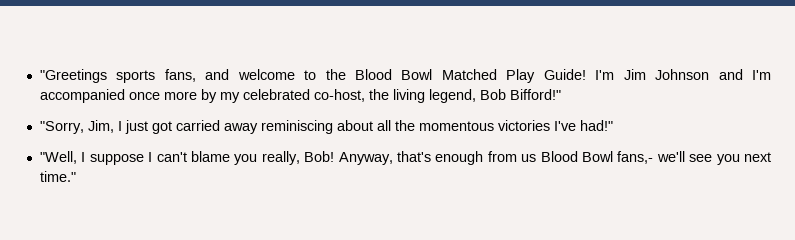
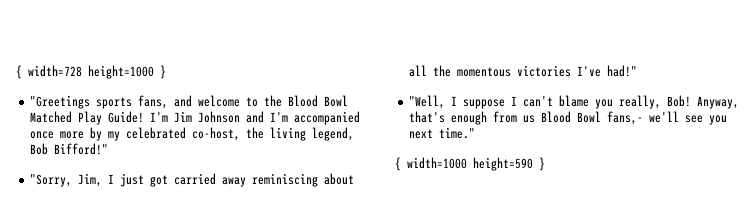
(39, 76) none -> [16,65,166,79] { width=728 height=1000 } //
(76, 176) none -> [395,157,545,171] // { width=1000 height=590 }

